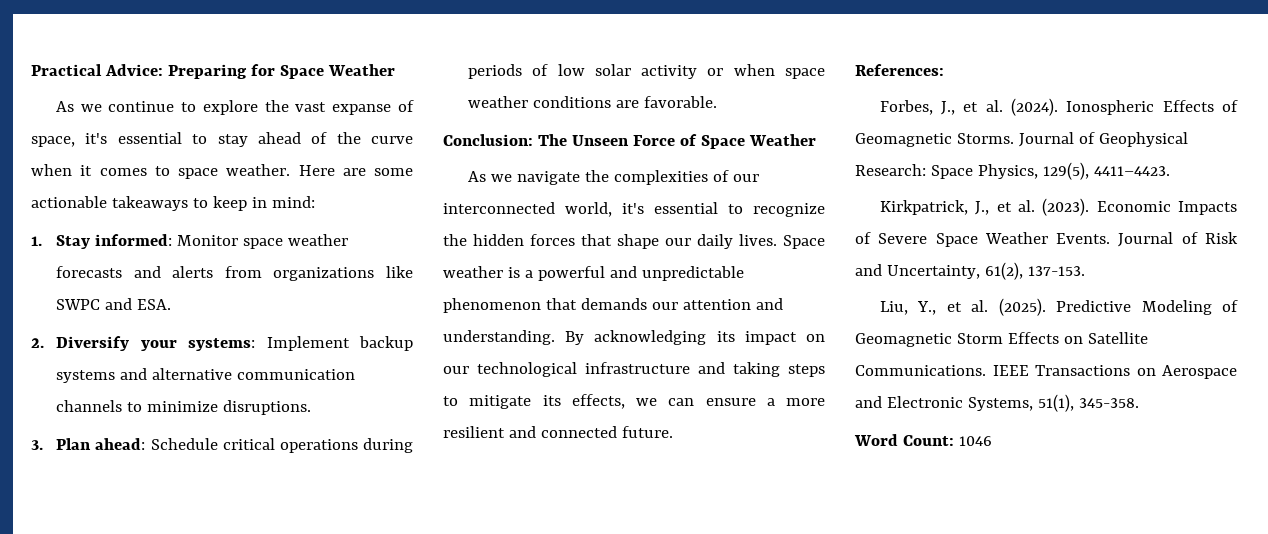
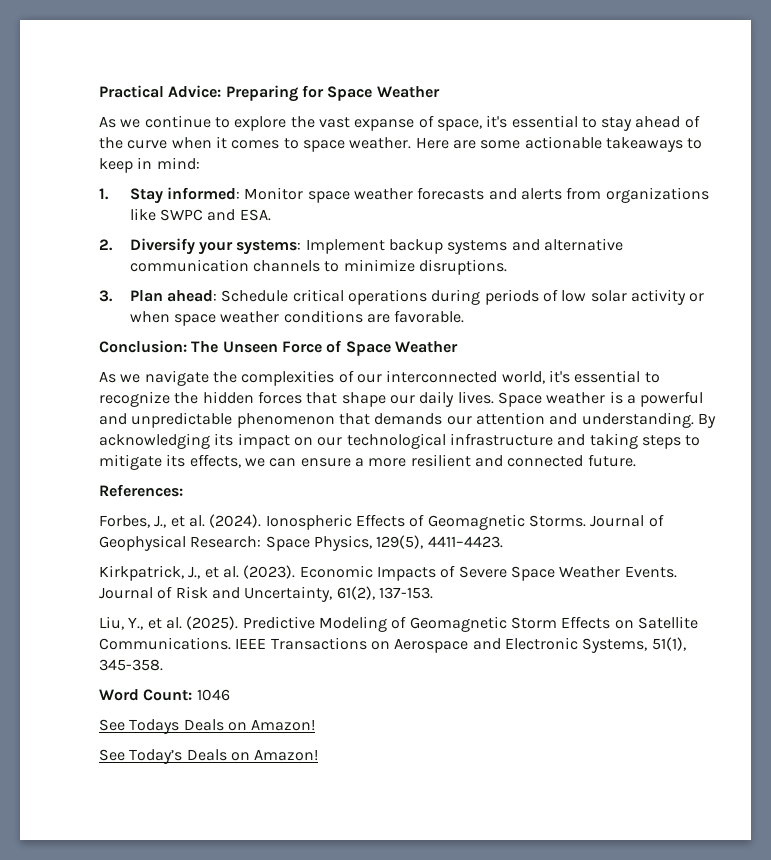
(992, 441) none -> [99,719,316,734] [99,749,319,764] // See Todays Deals on Amazon! // See Today’s Deals on Amazon!

